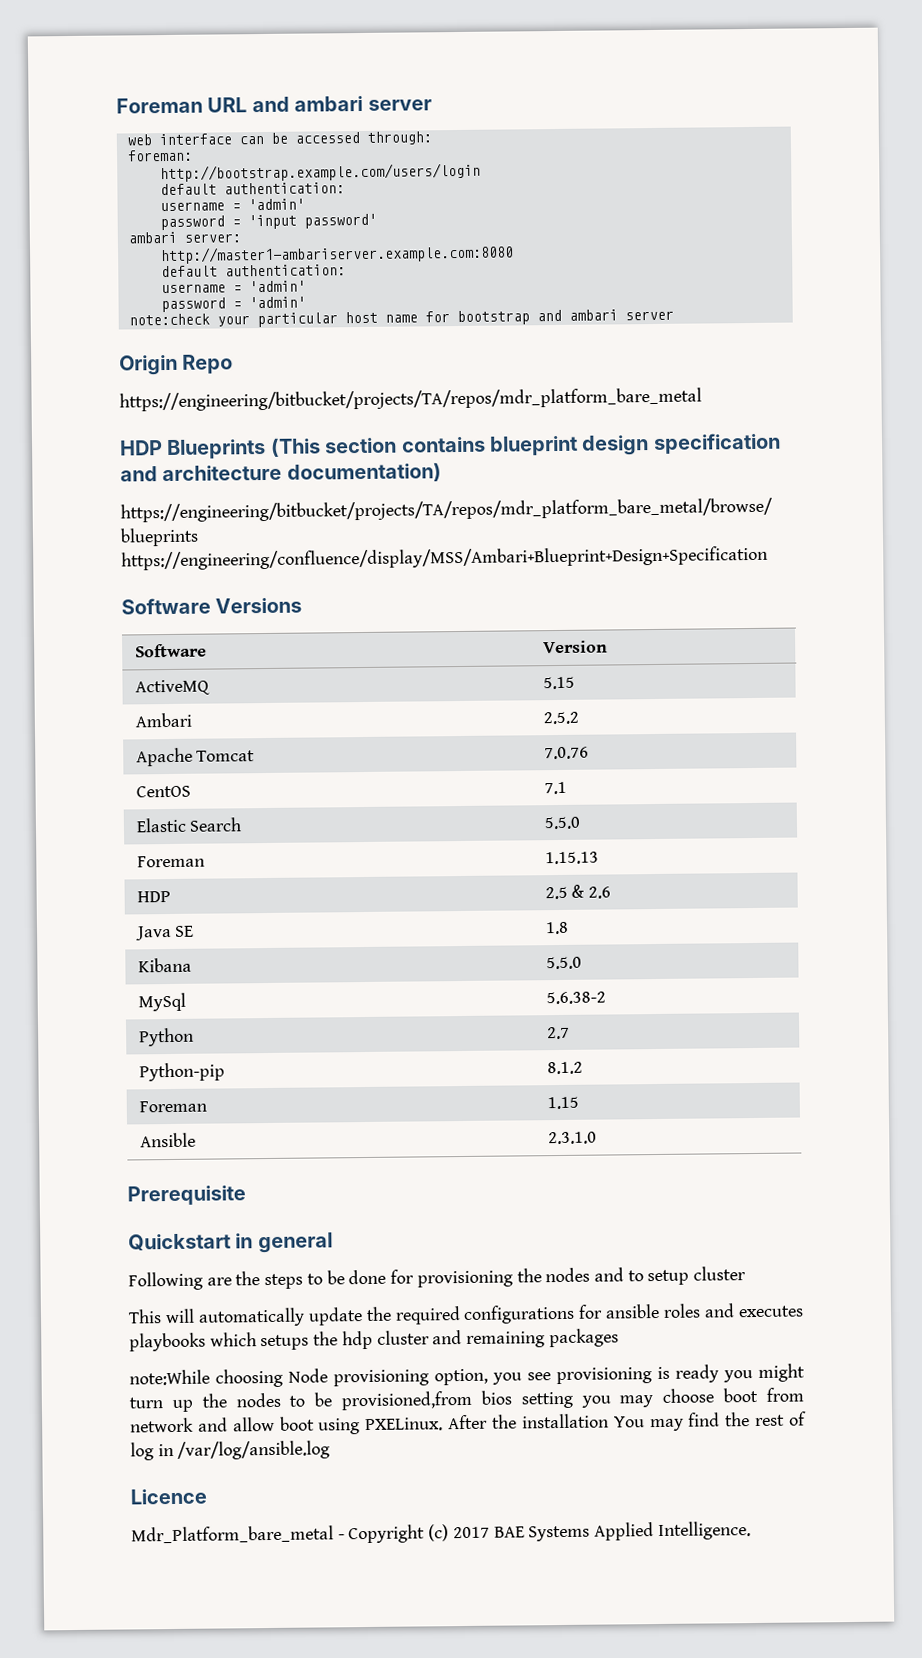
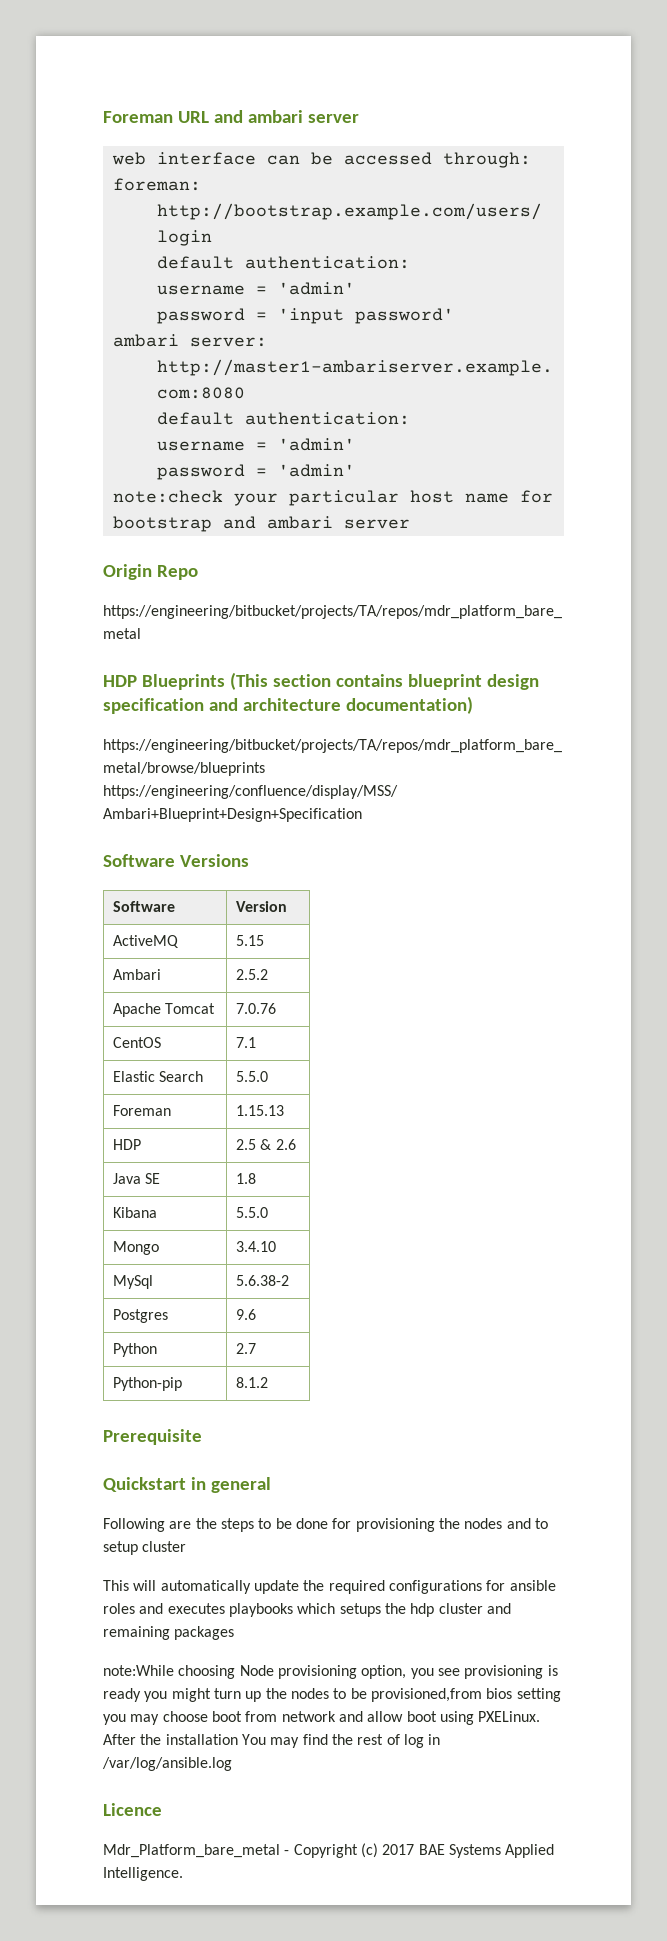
(582, 963) none -> [112,1241,159,1255] [235,1241,276,1252] // Mongo | 3.4.10
(606, 998) none -> [112,1309,168,1323] [235,1309,256,1320] // Postgres | 9.6
[138,1100,207,1113] [546,1096,579,1110] [139,1132,196,1148] [547,1131,597,1145] // Foreman | 1.15 // Ansible | 2.3.1.0 -> (268, 1382) none

